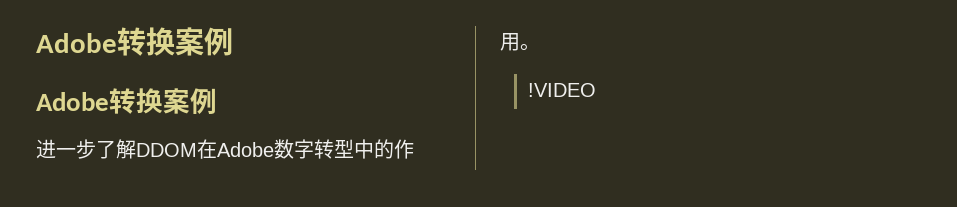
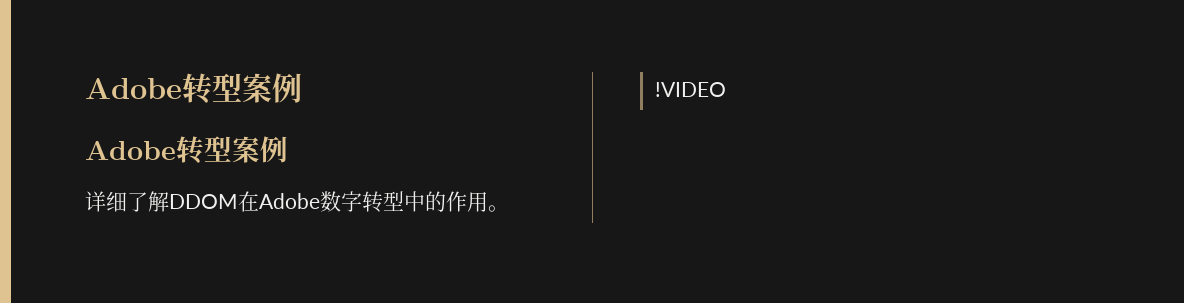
[36,27,175,56] Adobe转换 -> [85,73,242,104] Adobe转型
[136,88,217,114] [36,139,96,159] 换案例 // 进一步 -> [204,136,288,163] [85,191,127,212] 型案例 // 详细

